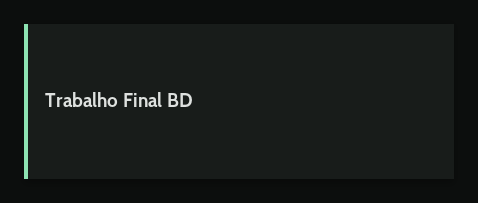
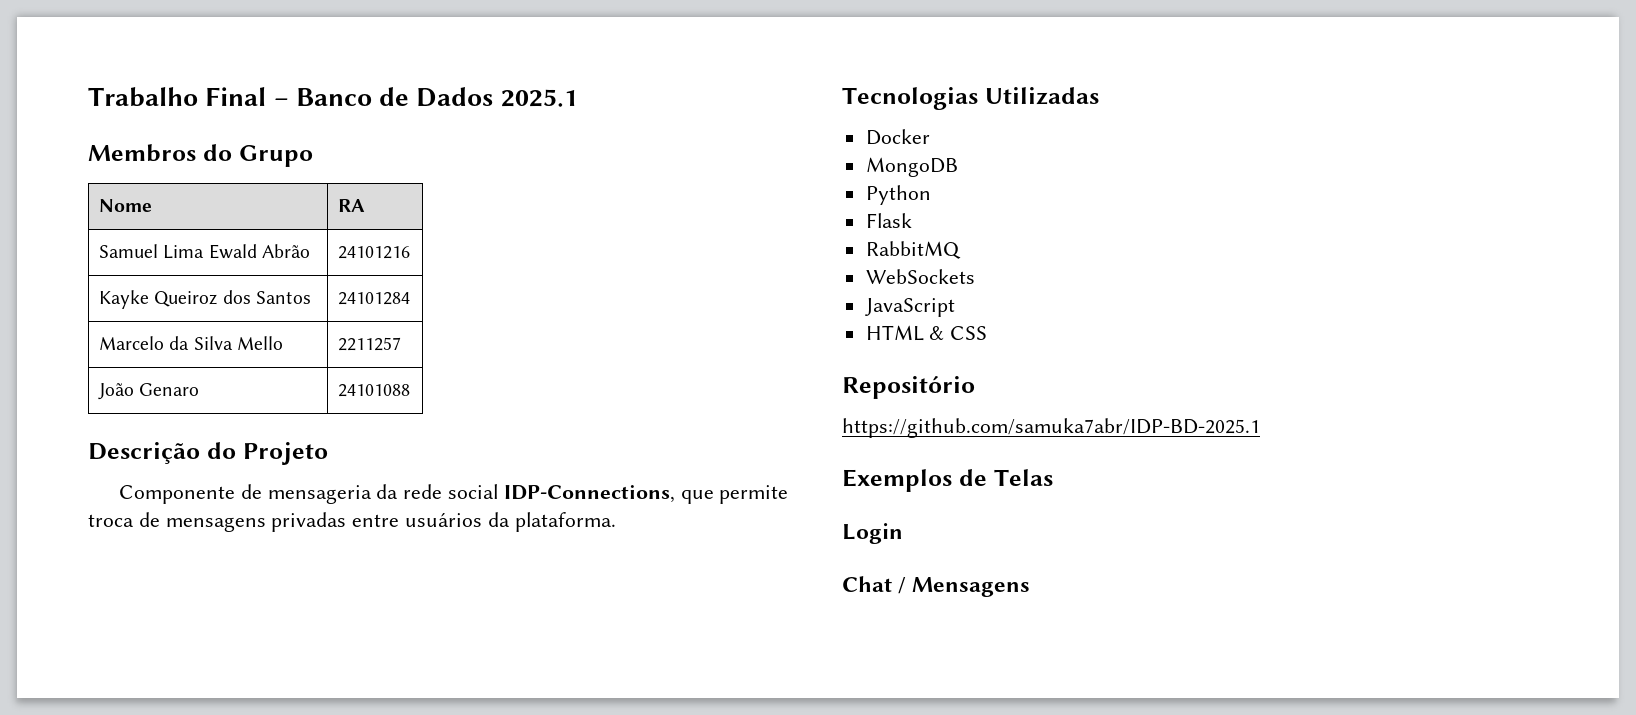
[167,93,194,107] BD -> [273,87,578,107] [88,144,313,167] [98,199,152,212] [337,199,365,212] [98,244,310,259] [337,246,410,259] [98,290,311,309] [337,292,410,305] [98,336,283,350] [337,337,401,351] [97,383,200,400] [337,384,410,397] [88,442,328,465] [118,484,789,504] [88,512,616,532] [842,87,1099,110] [865,129,930,145] [865,157,958,177] [865,185,931,205] [865,213,912,228] [865,241,961,259] [865,269,975,284] [864,298,955,317] [865,325,988,341] [842,376,975,399] [842,418,1260,438] [842,469,1053,492] [842,523,903,544] [842,576,1031,597] – Banco de Dados 2025.1 // Membros do Grupo // Nome | RA // Samuel Lima Ewald Abrão | 24101216 // Kayke Queiroz dos Santos | 24101284 // Marcelo da Silva Mello | 2211257 // João Genaro | 24101088 // Descrição do Projeto // Componente de mensageria da rede social IDP-Connections, que permite troca de mensagens privadas entre usuários da plataforma. // Tecnologias Utilizadas // Docker // MongoDB // Python // Flask // RabbitMQ // WebSockets // JavaScript // HTML & CSS // Repositório // https://github.com/samuka7abr/IDP-BD-2025.1 // Exemplos de Telas // Login // Chat / Mensagens

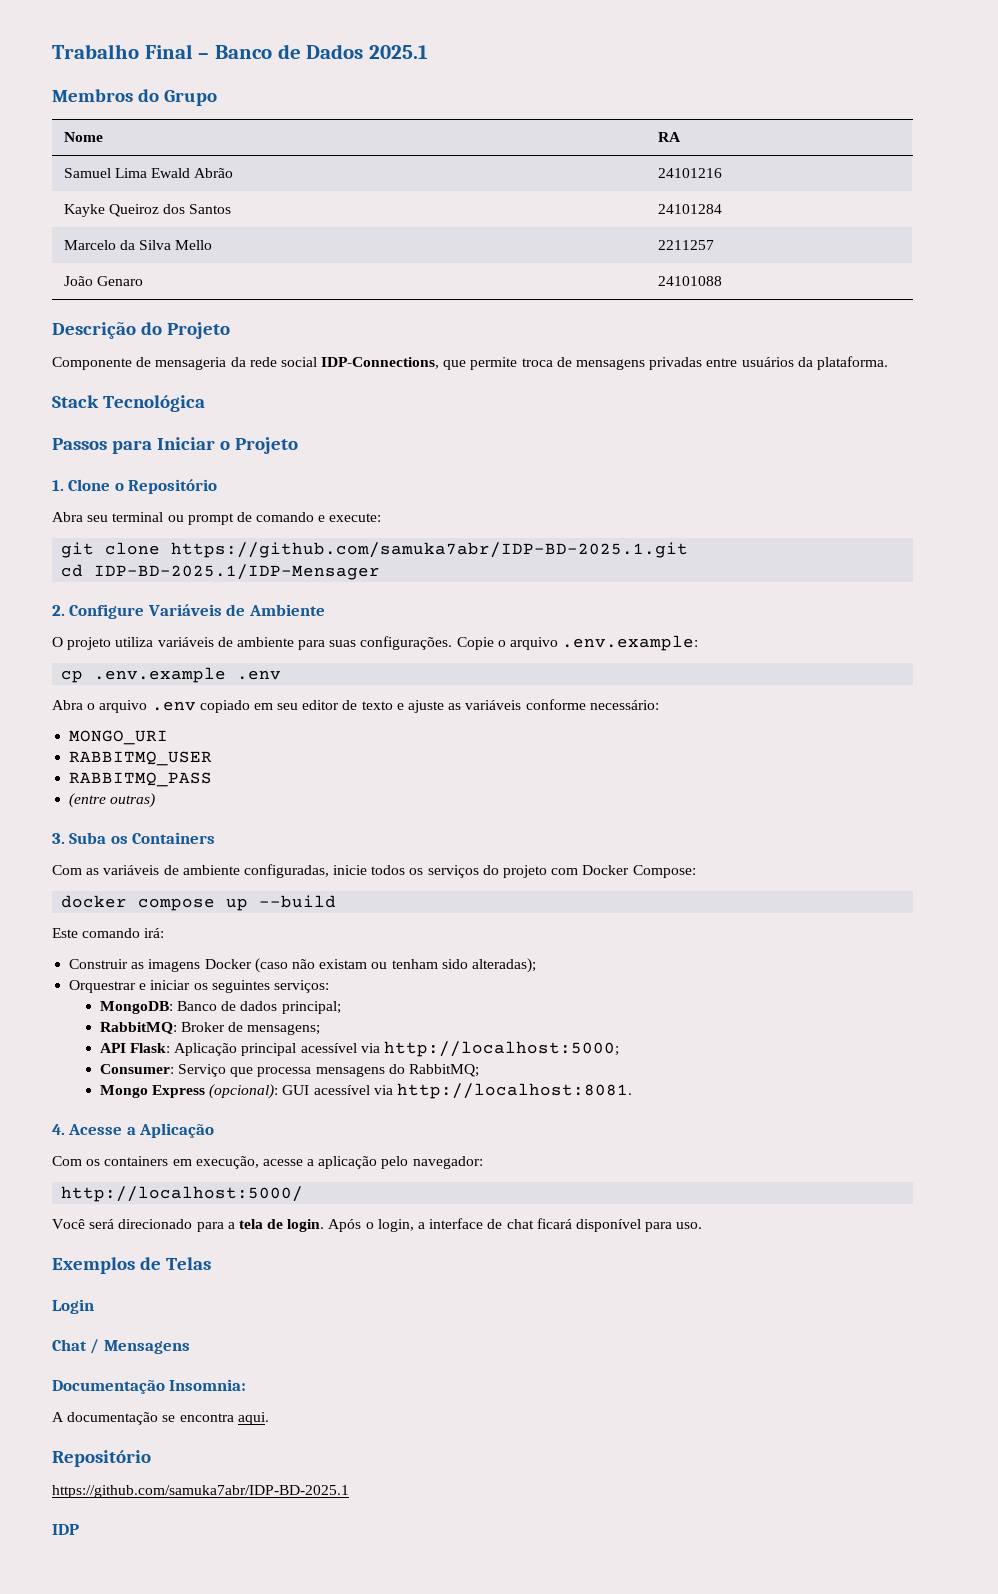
[842,87,1099,110] [865,129,930,145] [865,157,958,177] [865,185,931,205] [865,213,912,228] [865,241,961,259] [865,269,975,284] [864,298,955,317] [865,325,988,341] [842,376,975,399] [842,418,1260,438] Tecnologias Utilizadas // Docker // MongoDB // Python // Flask // RabbitMQ // WebSockets // JavaScript // HTML & CSS // Repositório // https://github.com/samuka7abr/IDP-BD-2025.1 -> [52,395,205,412] [52,437,298,454] [52,479,218,494] [52,512,382,525] [61,542,689,558] [61,564,381,580] [52,604,325,619] [52,635,699,651] [61,667,282,683] [52,699,659,713] [69,730,169,745] [69,751,213,766] [69,772,213,787] [69,793,156,808] [52,832,216,844] [52,864,696,878] [61,895,337,911] [52,928,165,938] [69,958,536,973] [69,980,329,993] [99,1001,341,1014] [99,1022,321,1035] [99,1041,619,1057] [99,1064,479,1077] [99,1083,632,1099] [52,1123,215,1138] [52,1156,483,1169] [61,1186,304,1202] [52,1218,703,1232] Stack Tecnológica // Passos para Iniciar o Projeto // 1. Clone o Repositório // Abra seu terminal ou prompt de comando e execute: // git clone https://github.com/samuka7abr/IDP-BD-2025.1.git // cd IDP-BD-2025.1/IDP-Mensager // 2. Configure Variáveis de Ambiente // O projeto utiliza variáveis de ambiente para suas configurações. Copie o arquivo .env.example: // cp .env.example .env // Abra o arquivo .env copiado em seu editor de texto e ajuste as variáveis conforme necessário: // MONGO_URI // RABBITMQ_USER // RABBITMQ_PASS // (entre outras) // 3. Suba os Containers // Com as variáveis de ambiente configuradas, inicie todos os serviços do projeto com Docker Compose: // docker compose up --build // Este comando irá: // Construir as imagens Docker (caso não existam ou tenham sido alteradas); // Orquestrar e iniciar os seguintes serviços: // MongoDB: Banco de dados principal; // RabbitMQ: Broker de mensagens; // API Flask: Aplicação principal acessível via http://localhost:5000; // Consumer: Serviço que processa mensagens do RabbitMQ; // Mongo Express (opcional): GUI acessível via http://localhost:8081. // 4. Acesse a Aplicação // Com os containers em execução, acesse a aplicação pelo navegador: // http://localhost:5000/ // Você será direcionado para a tela de login. Após o login, a interface de chat ficará disponível para uso.
(1031, 587) none -> [52,1379,247,1394] [52,1412,269,1425] [52,1450,151,1467] [52,1485,349,1498] [52,1524,79,1535] // Documentação Insomnia: // A documentação se encontra aqui. // Repositório // https://github.com/samuka7abr/IDP-BD-2025.1 // IDP

